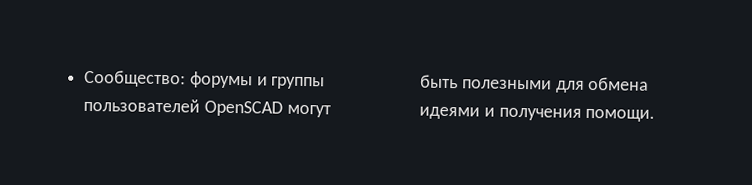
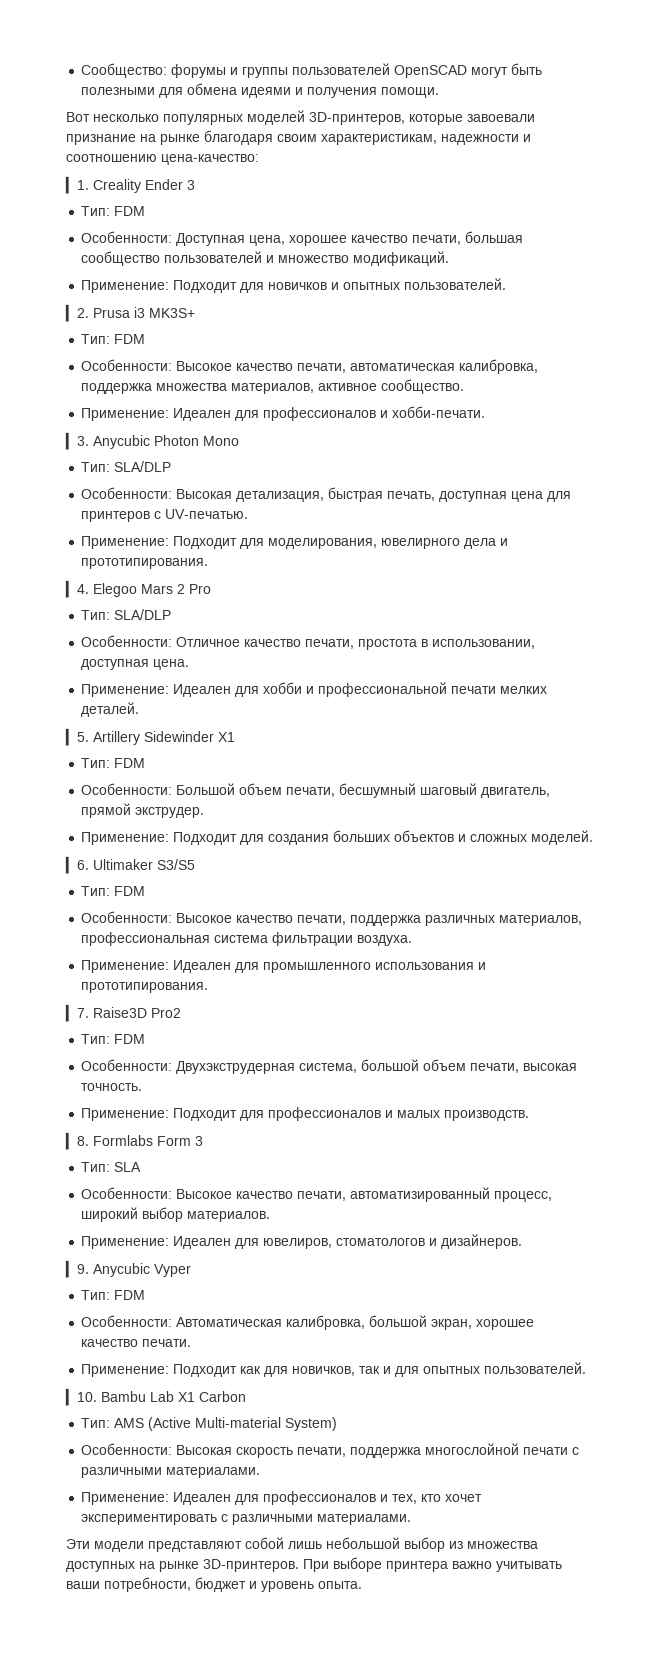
(656, 115) none -> [66,110,535,125] [66,130,531,145] [66,154,259,165] [65,176,195,194] [81,206,146,216] [81,231,524,246] [81,251,450,266] [81,278,507,293] [65,304,195,322] [81,334,146,344] [81,359,539,374] [81,379,465,394] [81,406,486,421] [65,432,239,450] [81,461,172,472] [81,487,572,502] [81,509,249,522] [81,536,509,549] [81,558,209,569] [65,580,211,598] [81,609,172,620] [81,635,536,650] [81,659,190,670] [81,682,548,697] [81,702,140,717] [65,728,235,746] [81,758,146,768] [81,783,551,798] [81,803,205,818] [81,830,594,845] [65,856,195,874] [81,886,146,896] [81,911,583,926] [81,932,413,946] [81,960,487,973] [81,982,209,993] [65,1004,181,1022] [81,1034,146,1044] [81,1059,578,1074] [81,1083,143,1091] [81,1107,530,1121] [65,1132,203,1150] [81,1162,142,1172] [81,1187,553,1202] [81,1207,271,1222] [81,1234,523,1249] [65,1260,191,1278] [81,1290,146,1300] [81,1315,535,1330] [81,1339,192,1347] [81,1362,587,1377] [65,1388,246,1406] [81,1417,338,1431] [81,1443,580,1458] [81,1467,261,1478] [81,1491,483,1505] [81,1514,412,1525] [66,1537,538,1552] [66,1557,562,1572] [66,1577,362,1592] // Вот несколько популярных моделей 3D-принтеров, которые завоевали признание на рынке благодаря своим характеристикам, надежности и соотношению цена-качество: // ▎1. Creality Ender 3 // Тип: FDM // Особенности: Доступная цена, хорошее качество печати, большая сообщество пользователей и множество модификаций. // Применение: Подходит для новичков и опытных пользователей. // ▎2. Prusa i3 MK3S+ // Тип: FDM // Особенности: Высокое качество печати, автоматическая калибровка, поддержка множества материалов, активное сообщество. // Применение: Идеален для профессионалов и хобби-печати. // ▎3. Anycubic Photon Mono // Тип: SLA/DLP // Особенности: Высокая детализация, быстрая печать, доступная цена для принтеров с UV-печатью. // Применение: Подходит для моделирования, ювелирного дела и прототипирования. // ▎4. Elegoo Mars 2 Pro // Тип: SLA/DLP // Особенности: Отличное качество печати, простота в использовании, доступная цена. // Применение: Идеален для хобби и профессиональной печати мелких деталей. // ▎5. Artillery Sidewinder X1 // Тип: FDM // Особенности: Большой объем печати, бесшумный шаговый двигатель, прямой экструдер. // Применение: Подходит для создания больших объектов и сложных моделей. // ▎6. Ultimaker S3/S5 // Тип: FDM // Особенности: Высокое качество печати, поддержка различных материалов, профессиональная система фильтрации воздуха. // Применение: Идеален для промышленного использования и прототипирования. // ▎7. Raise3D Pro2 // Тип: FDM // Особенности: Двухэкструдерная система, большой объем печати, высокая точность. // Применение: Подходит для профессионалов и малых производств. // ▎8. Formlabs Form 3 // Тип: SLA // Особенности: Высокое качество печати, автоматизированный процесс, широкий выбор материалов. // Применение: Идеален для ювелиров, стоматологов и дизайнеров. // ▎9. Anycubic Vyper // Тип: FDM // Особенности: Автоматическая калибровка, большой экран, хорошее качество печати. // Применение: Подходит как для новичков, так и для опытных пользователей. // ▎10. Bambu Lab X1 Carbon // Тип: AMS (Active Multi-material System) // Особенности: Высокая скорость печати, поддержка многослойной печати с различными материалами. // Применение: Идеален для профессионалов и тех, кто хочет экспериментировать с различными материалами. // Эти модели представляют собой лишь небольшой выбор из множества доступных на рынке 3D-принтеров. При выборе принтера важно учитывать ваши потребности, бюджет и уровень опыта.

